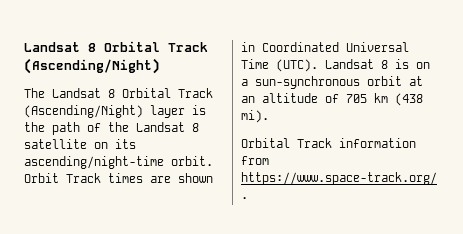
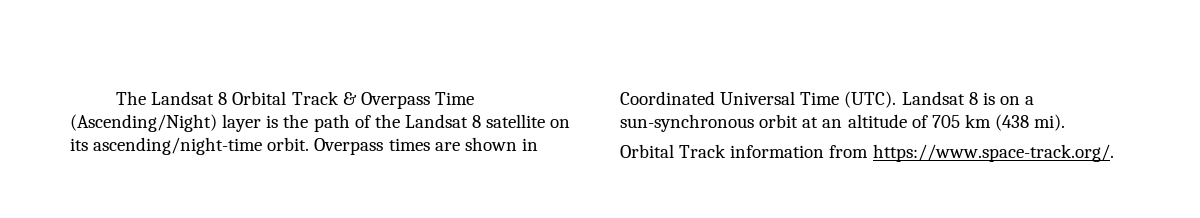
[24,41,208,52] [24,58,160,74] Landsat 8 Orbital Track (Ascending/Night) // -> (116, 98) none
(213, 93) none -> [342,92,475,109] & Overpass Time
[24,173,101,183] Orbit Track -> [314,138,384,155] Overpass

